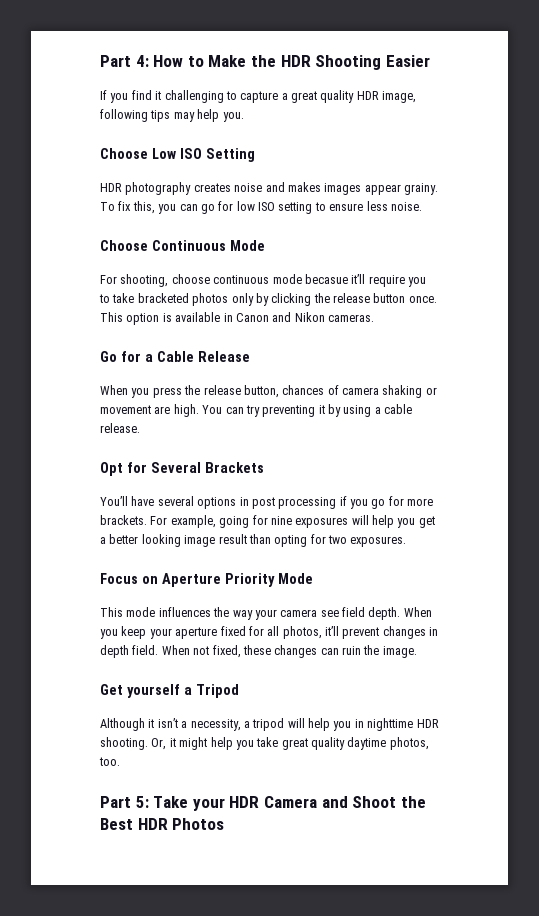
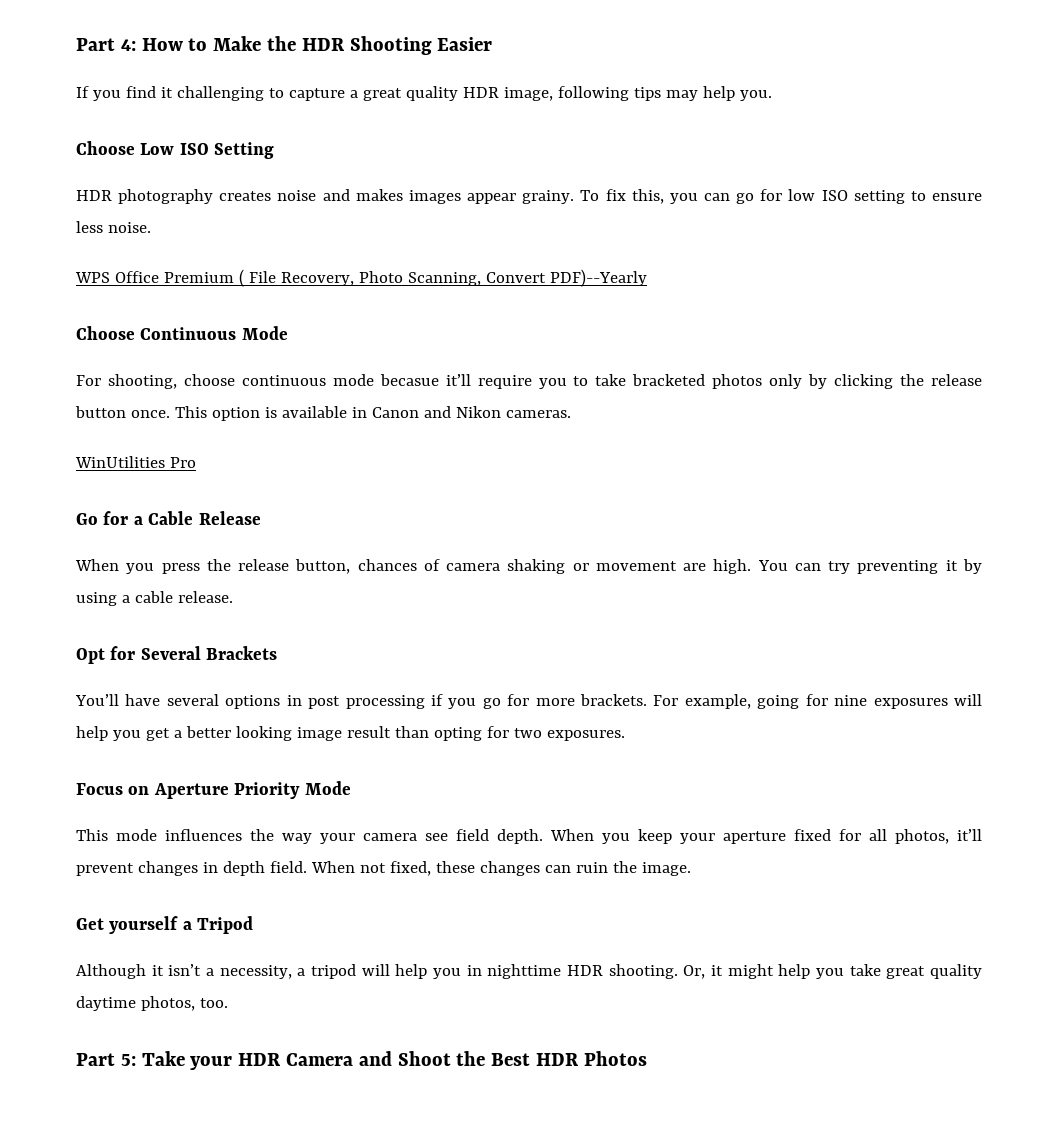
(422, 206) none -> [75,269,647,287] // WPS Office Premium ( File Recovery, Photo Scanning, Convert PDF)--Yearly
(374, 318) none -> [75,456,196,468] // WinUtilities Pro

